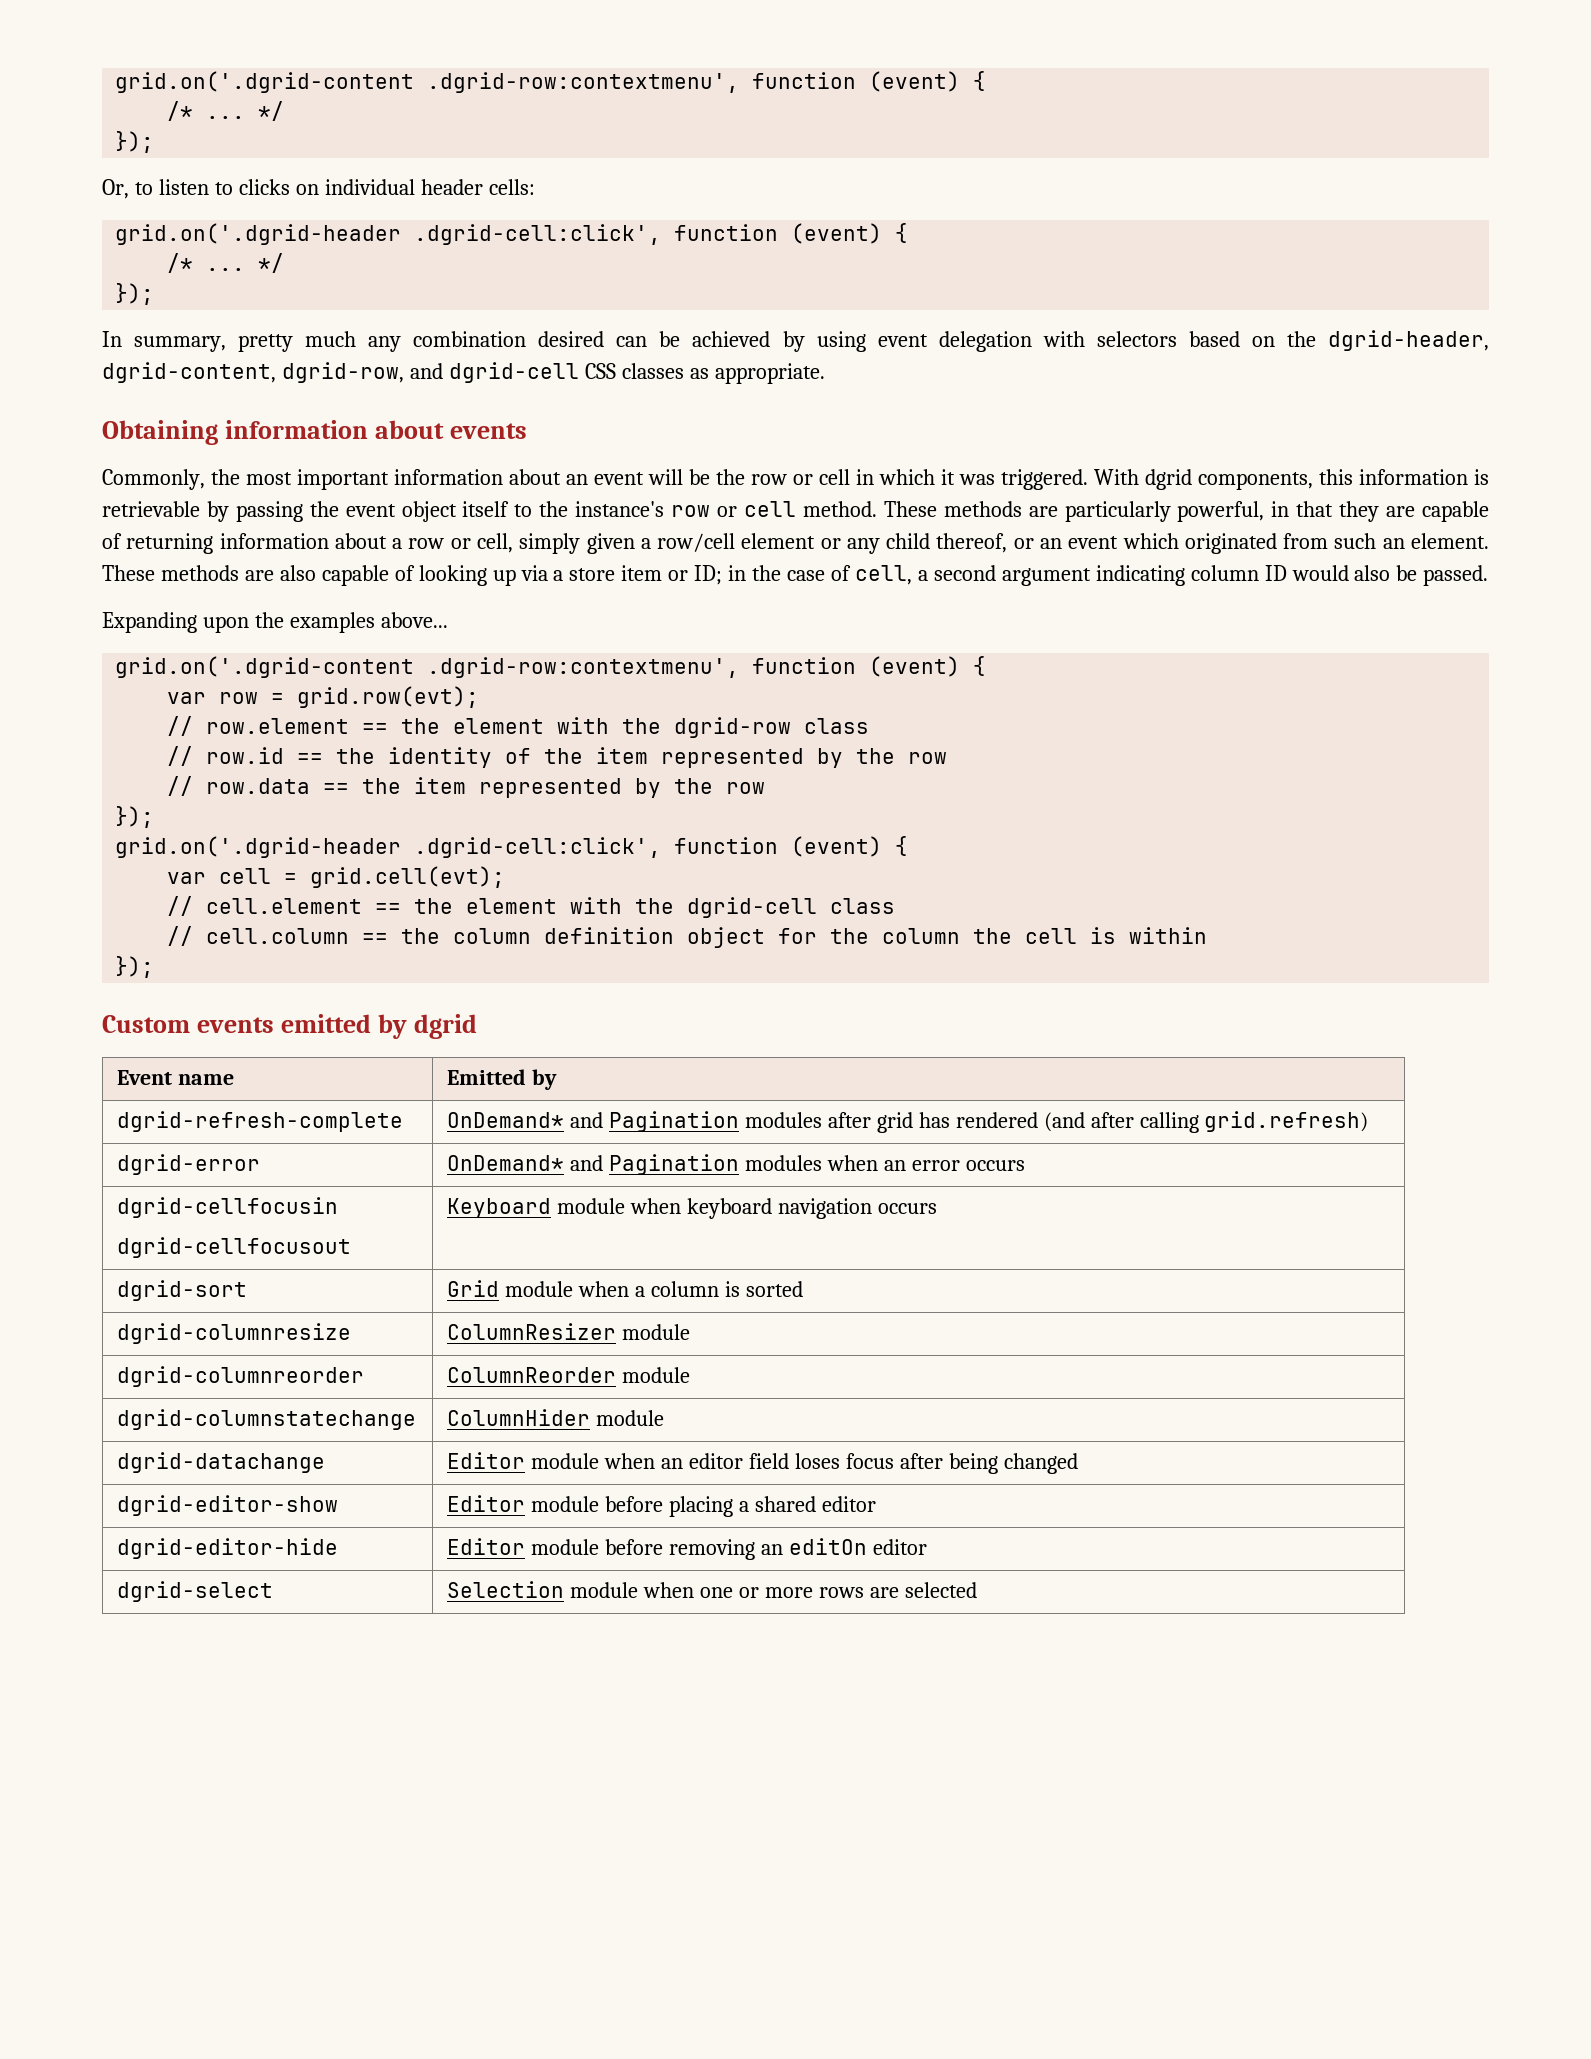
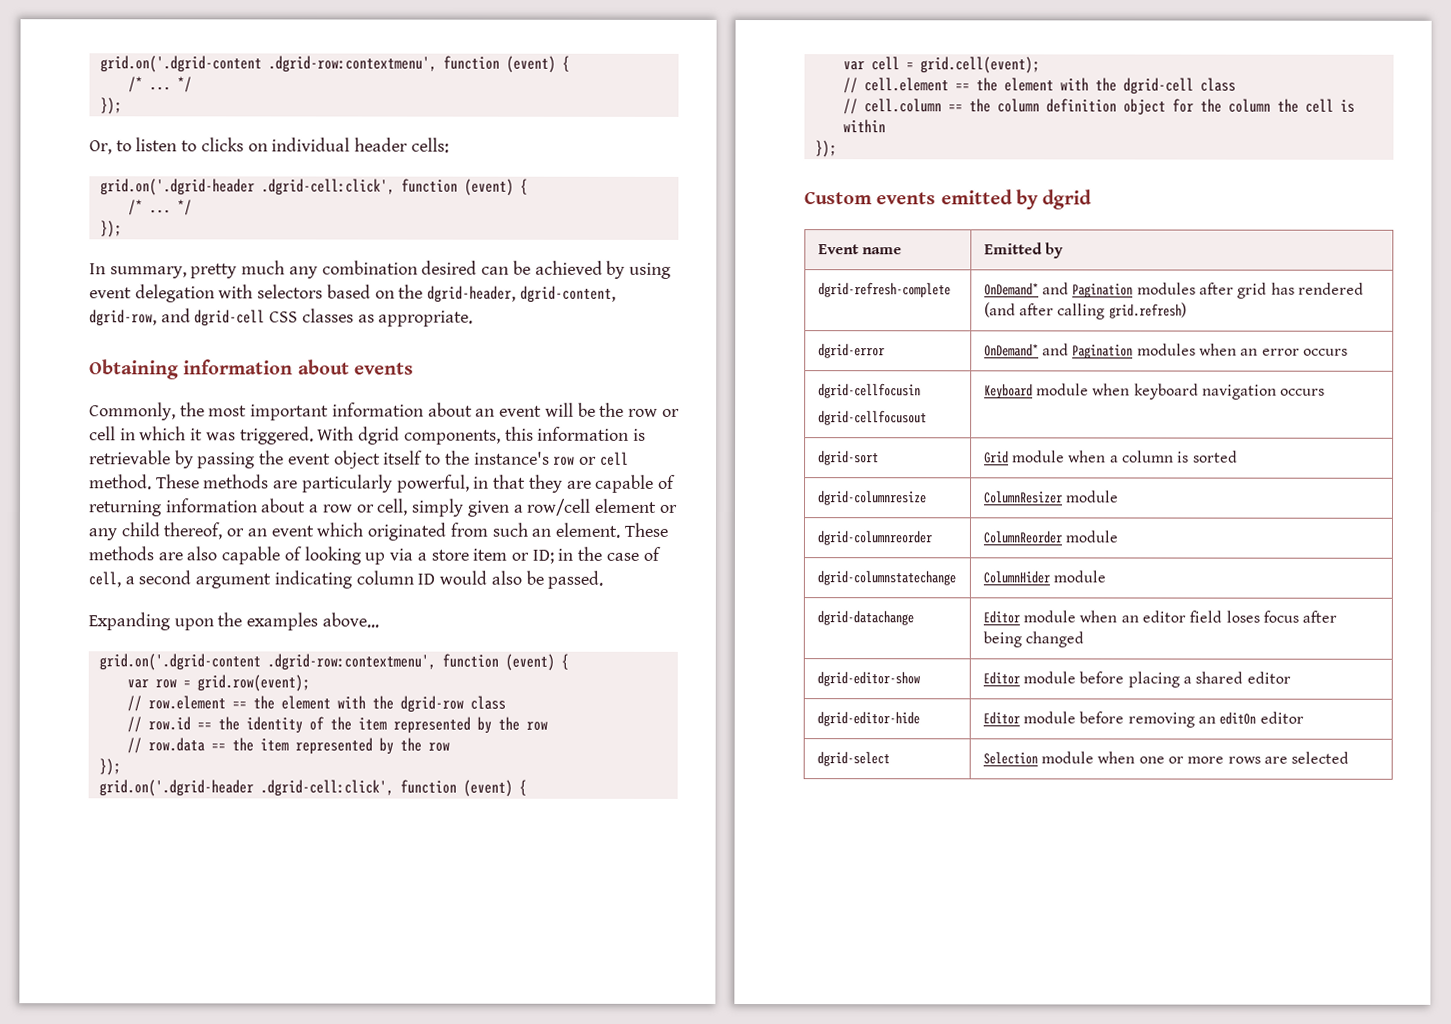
[297,686,480,708] grid.row(evt); -> [196,674,310,692] grid.row(event);
[310,866,506,888] grid.cell(evt); -> [919,56,1040,74] grid.cell(event);

